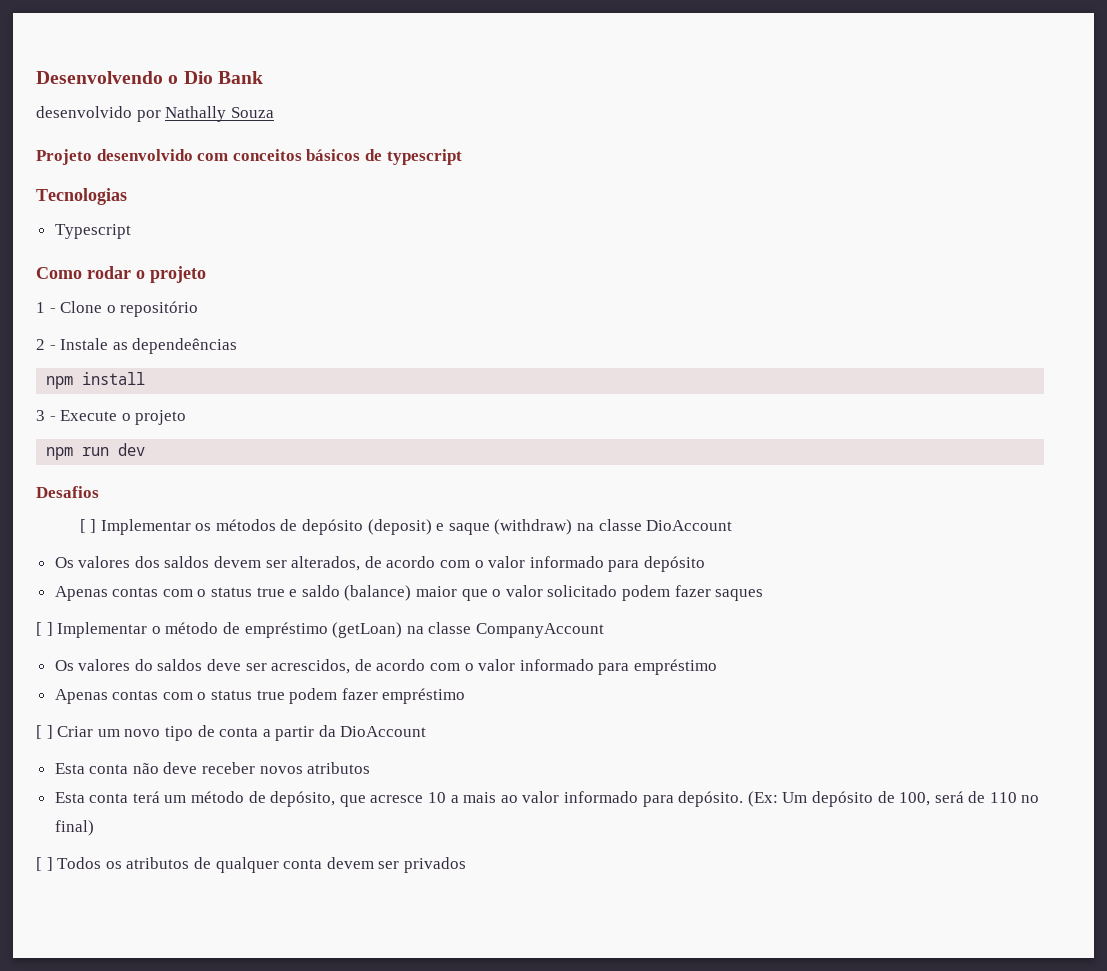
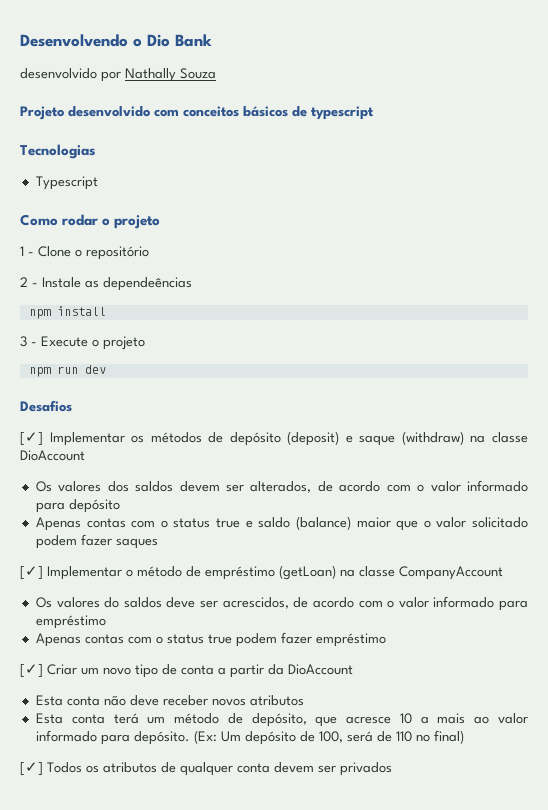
[79,519,97,533] [ ] -> [20,432,43,446] [✓]
[36,622,53,636] [ ] -> [20,566,43,580] [✓]
[36,725,53,739] [ ] -> [20,664,43,678] [✓]
[36,857,53,871] [ ] -> [20,762,43,776] [✓]

